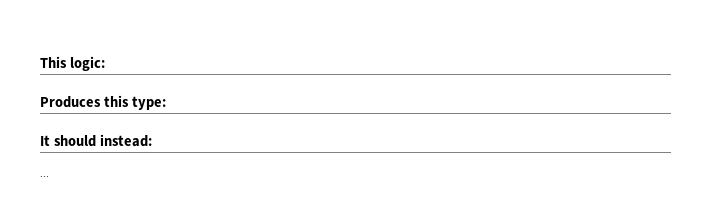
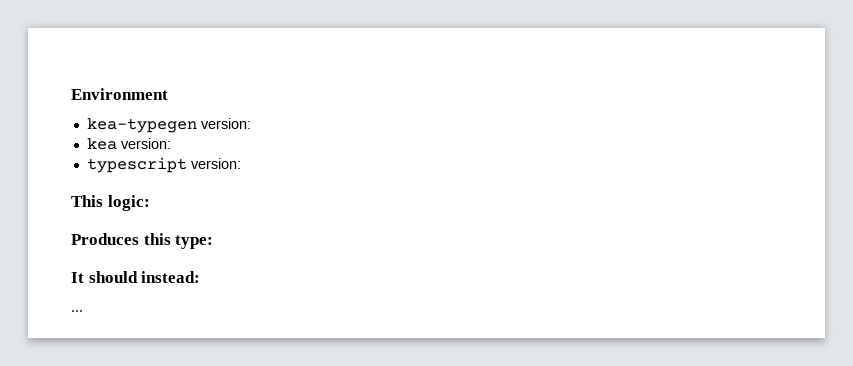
(40, 62) none -> [71,88,168,100] [86,118,251,133] [86,138,171,150] [86,157,241,173] Environment // kea-typegen version: // kea version: // typescript version: //

